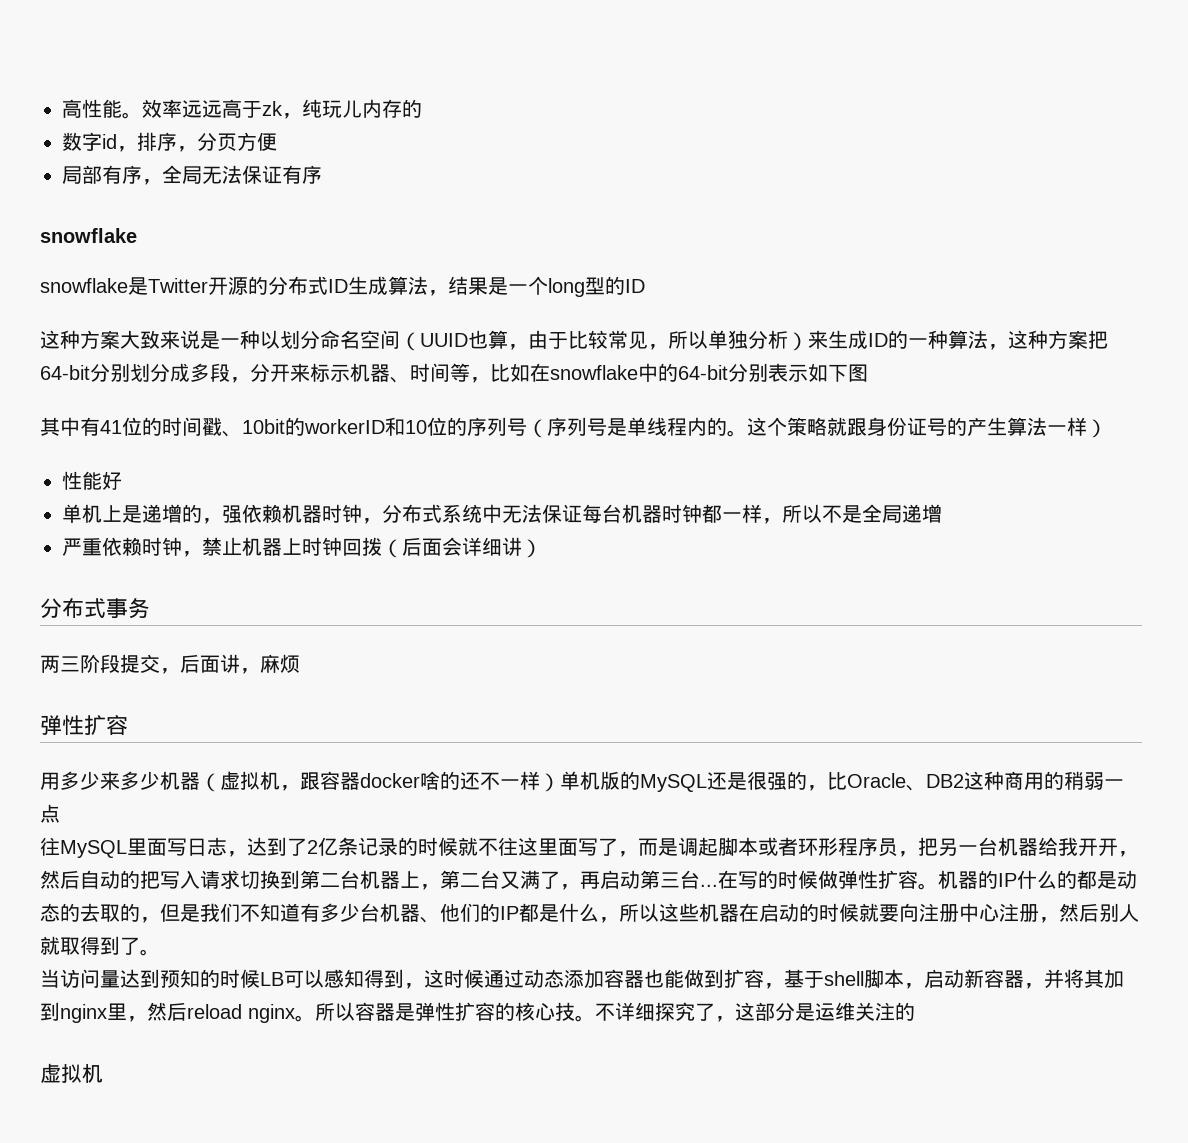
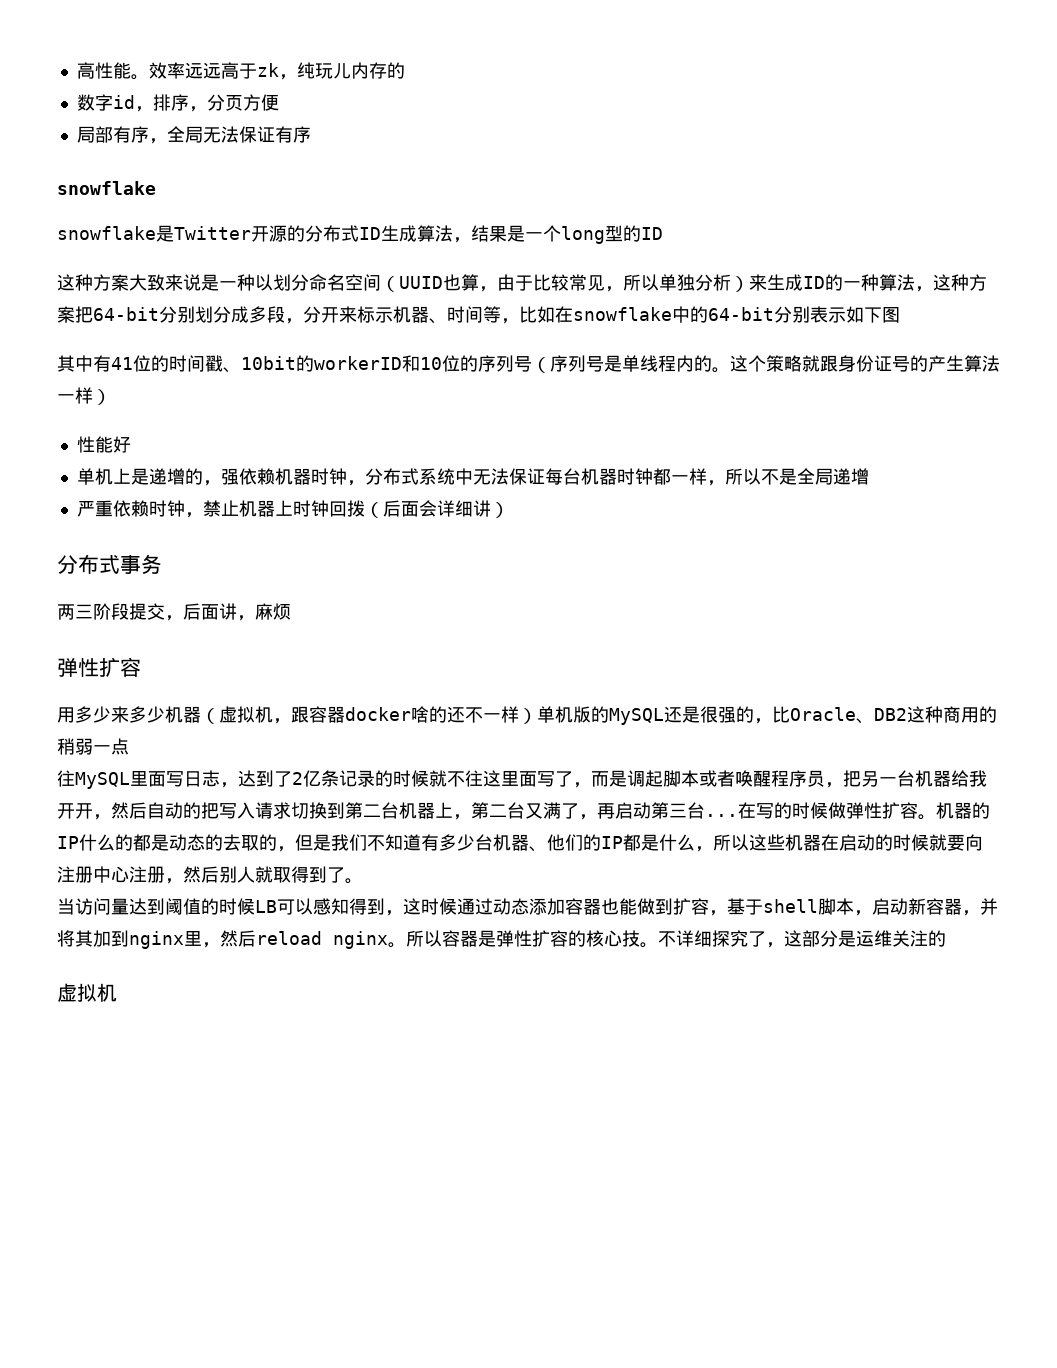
[798,837,838,856] 环形 -> [735,770,771,787] 唤醒
[160,969,200,988] 预知 -> [165,898,201,915] 阈值

